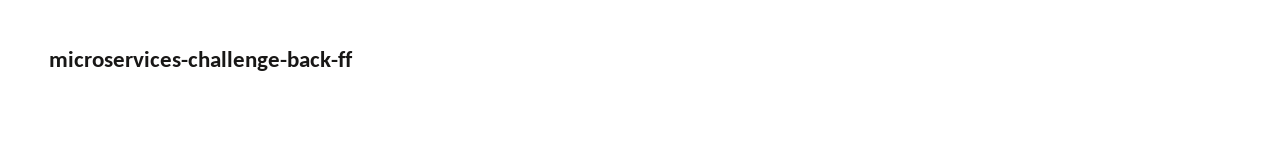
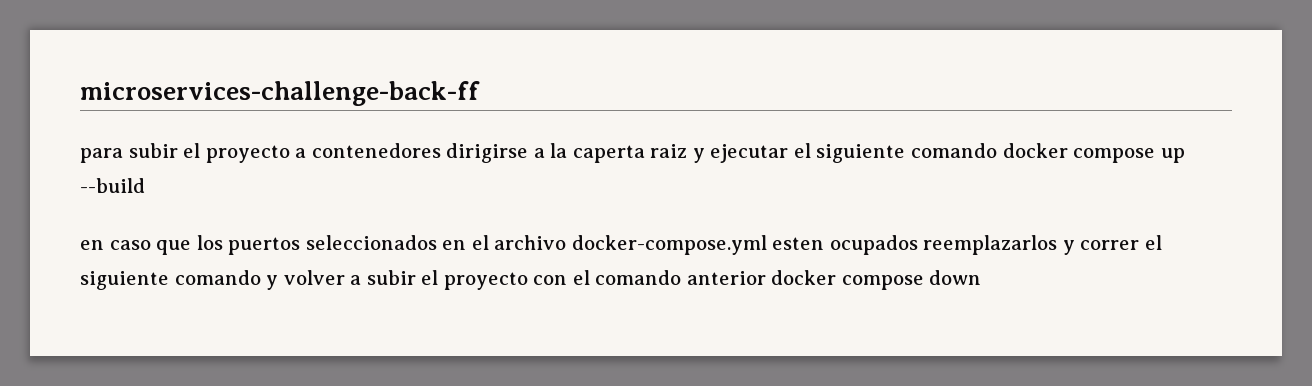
(353, 61) none -> [80,143,1185,163] [80,178,145,193] [80,235,1163,255] [80,270,982,290] // para subir el proyecto a contenedores dirigirse a la caperta raiz y ejecutar el siguiente comando docker compose up --build // en caso que los puertos seleccionados en el archivo docker-compose.yml esten ocupados reemplazarlos y correr el siguiente comando y volver a subir el proyecto con el comando anterior docker compose down

